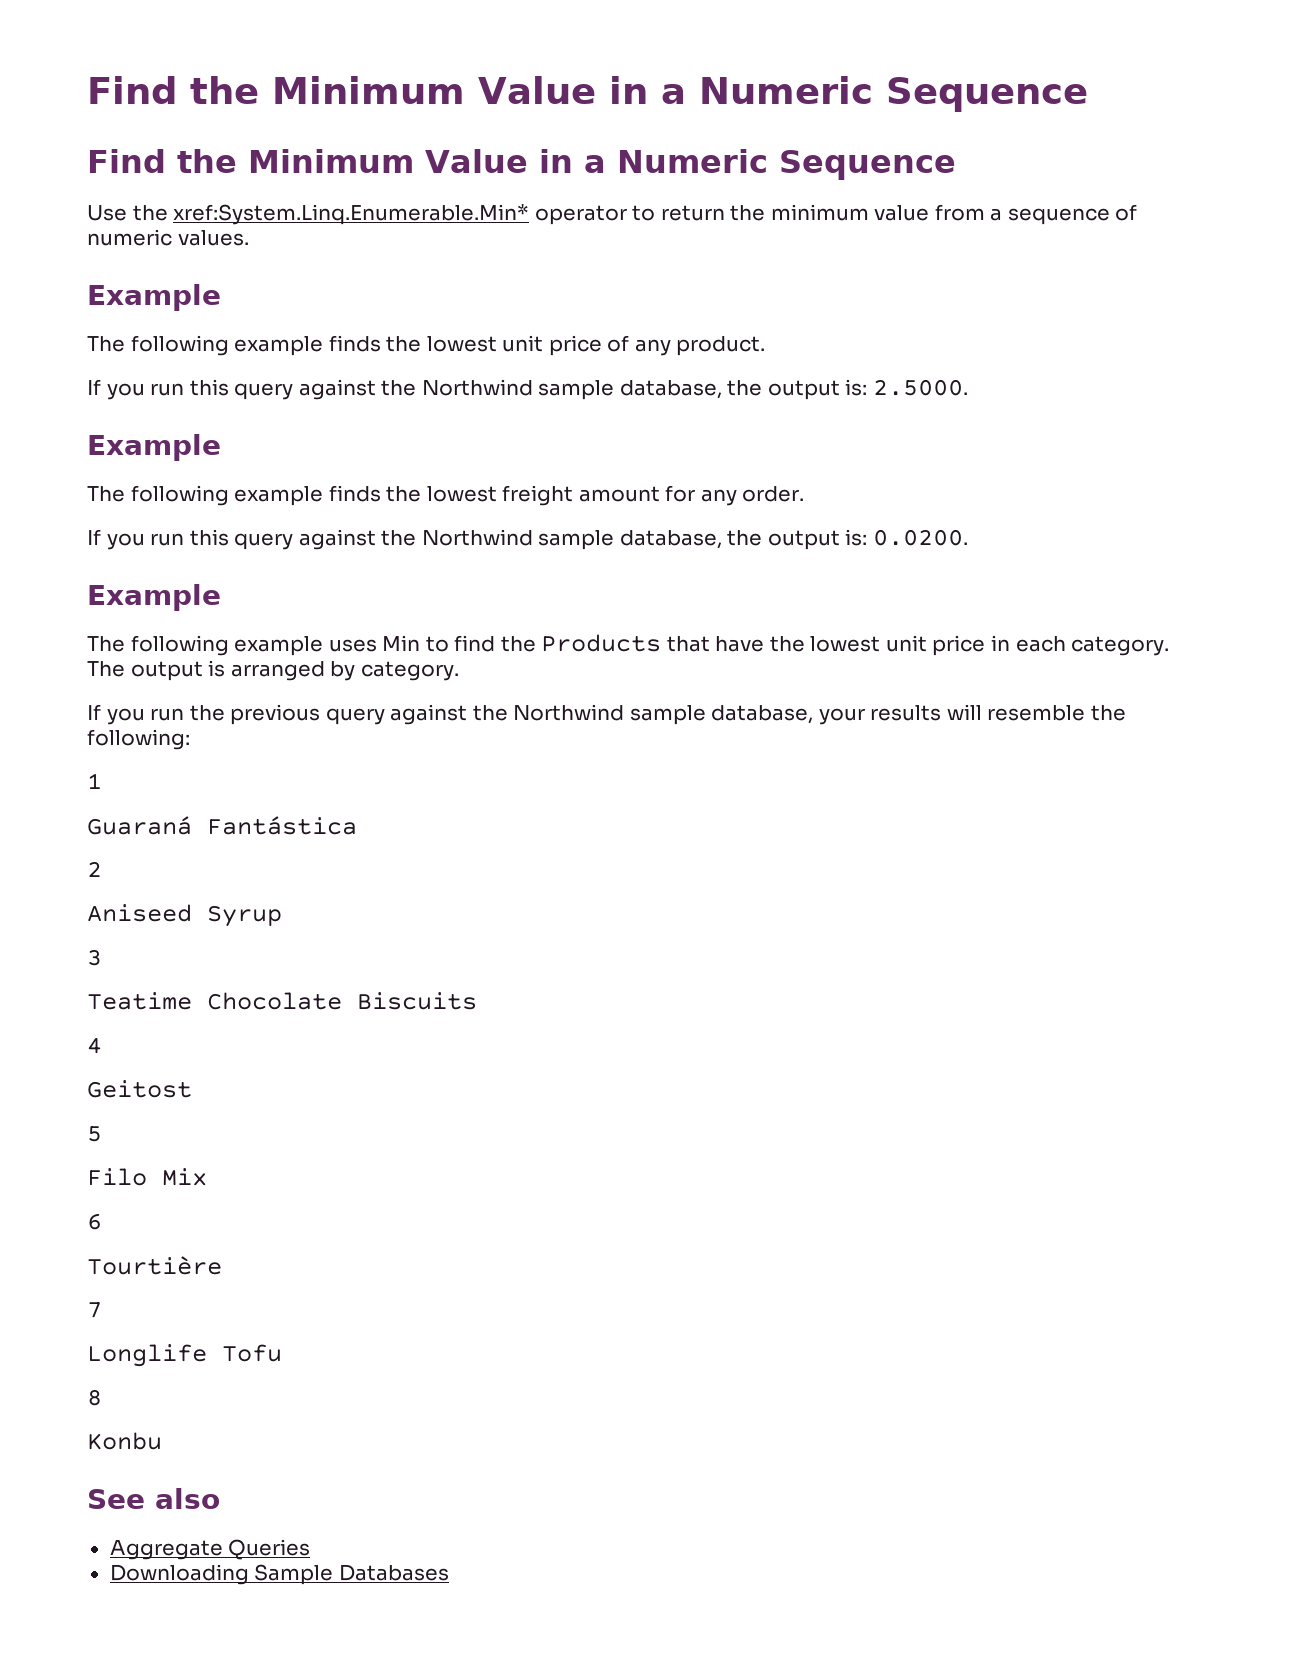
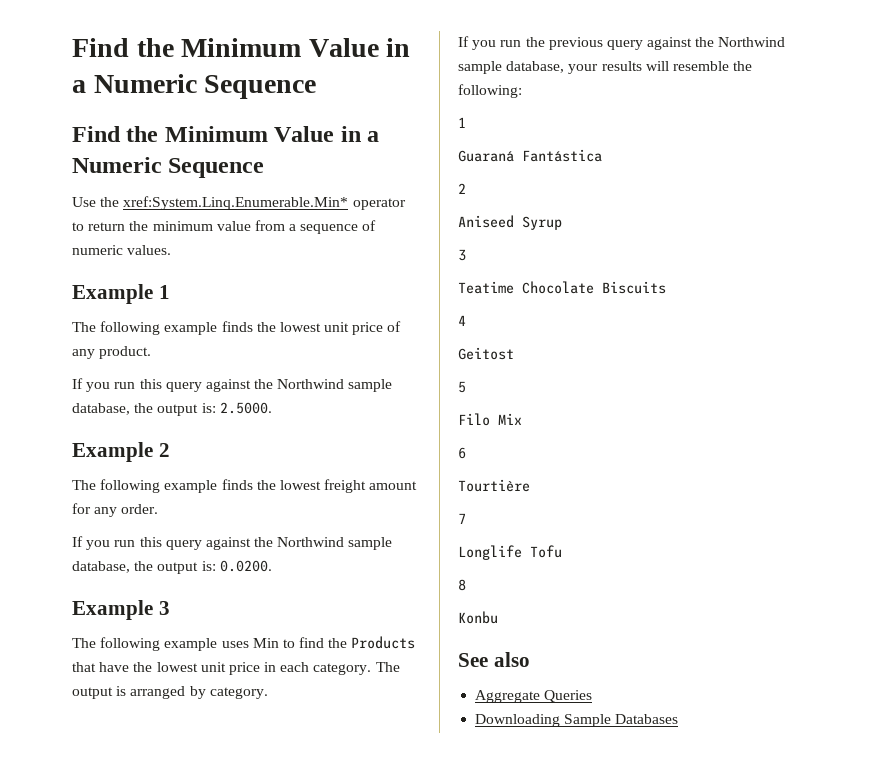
(221, 297) none -> [158,285,170,299] 1
(221, 447) none -> [158,443,170,457] 2
(221, 597) none -> [158,601,170,615] 3

